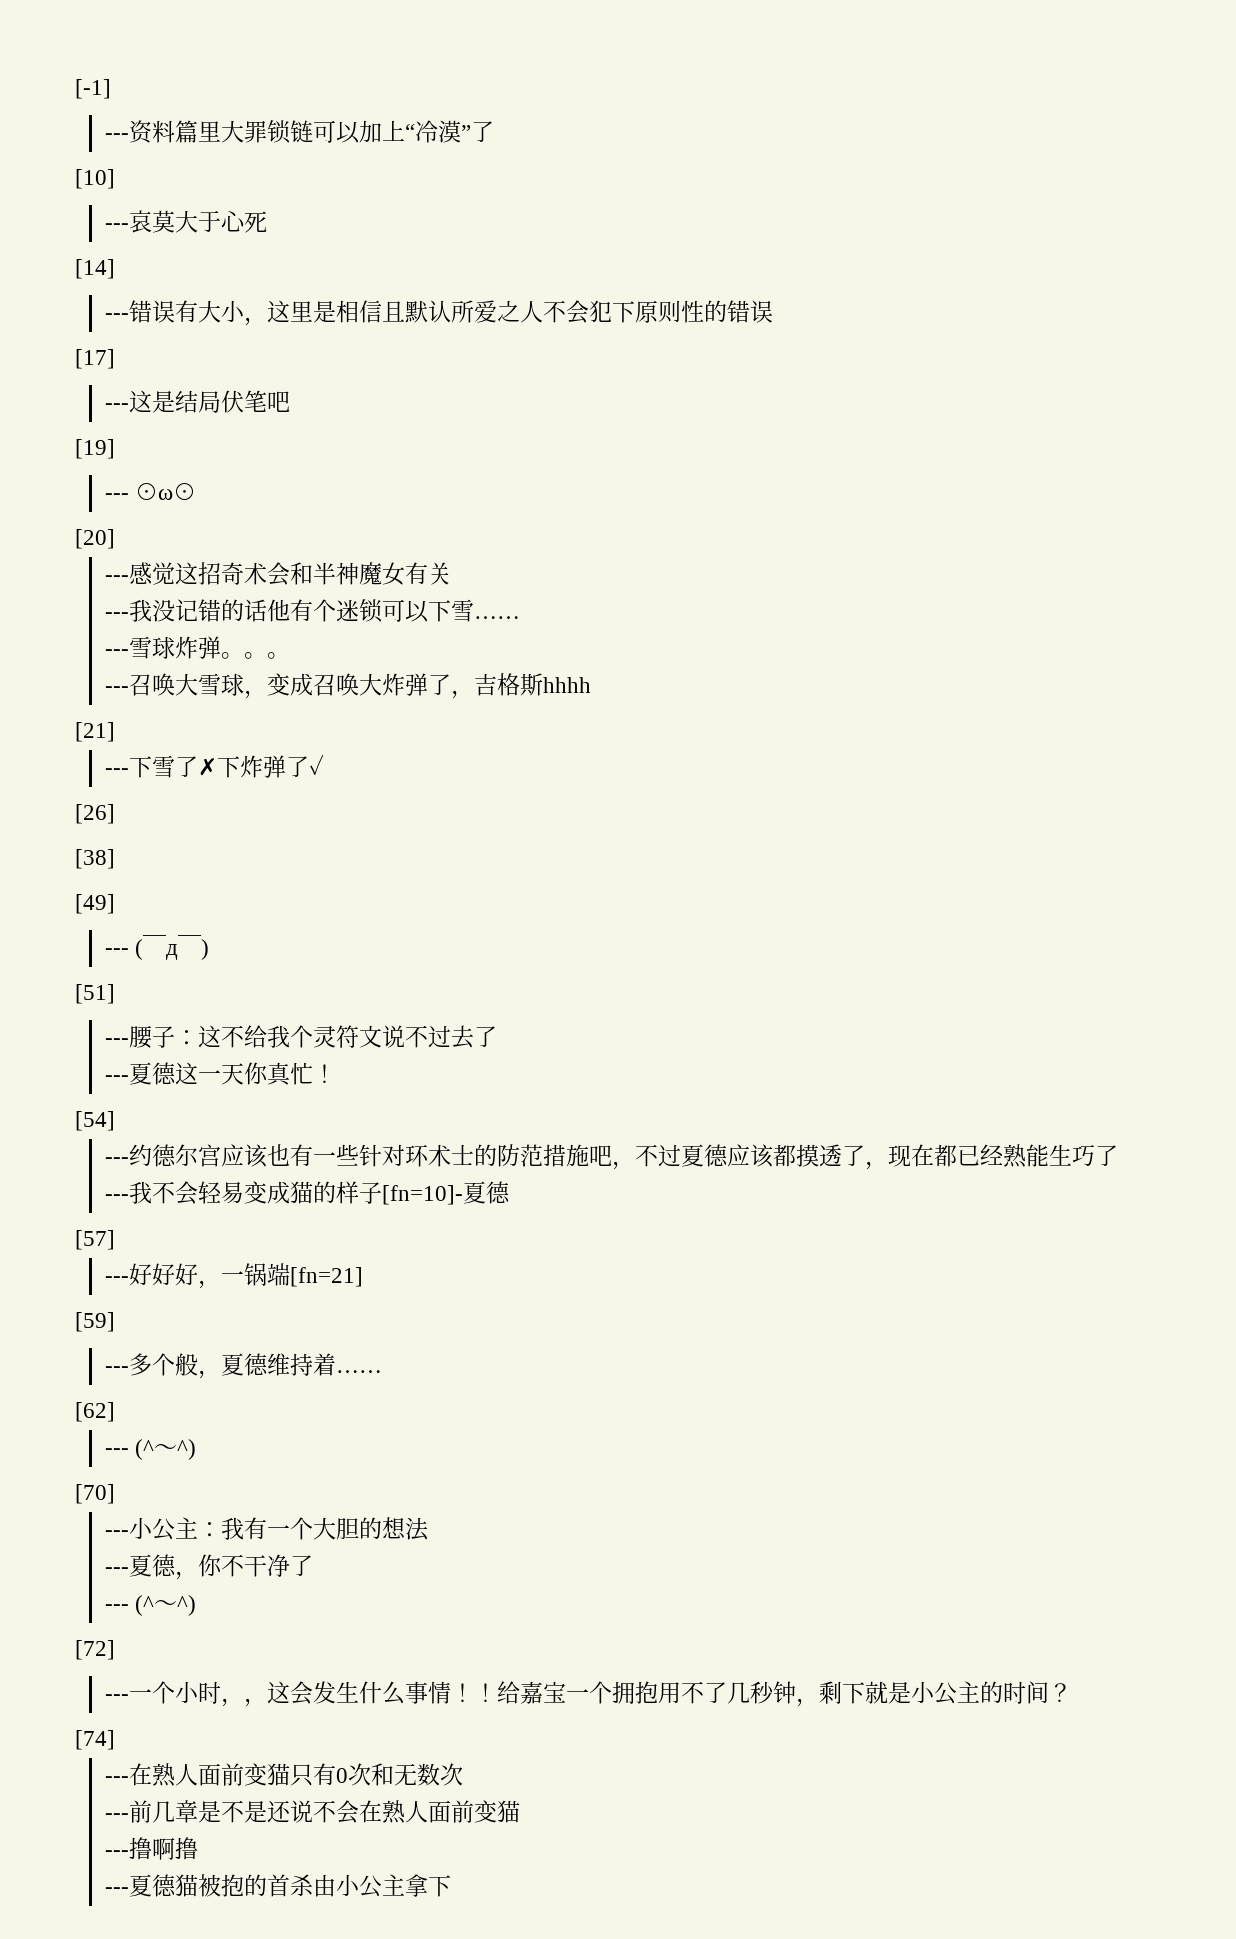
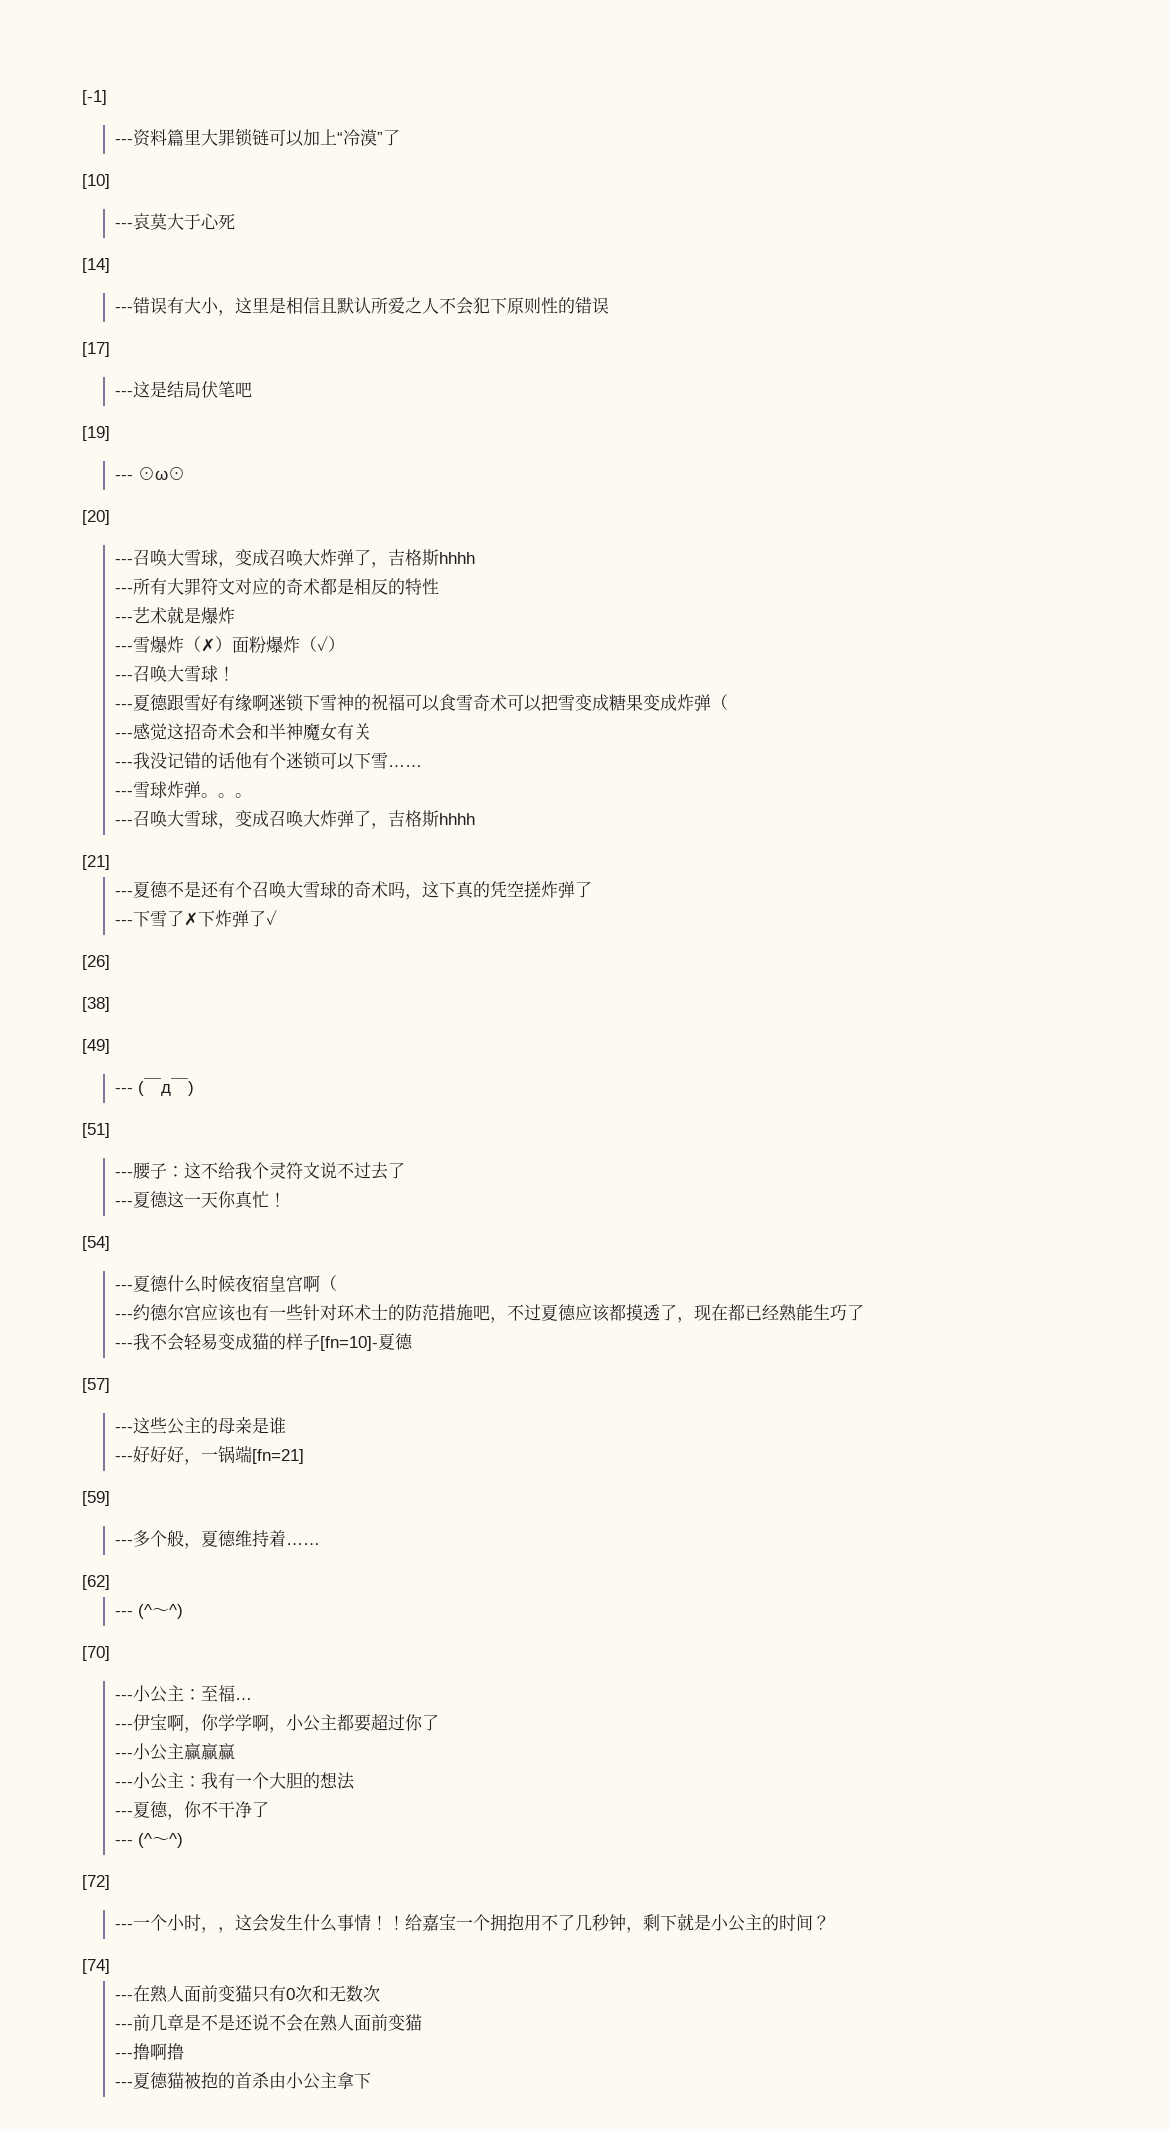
(115, 539) none -> [114,549,475,568] [114,578,439,596] [114,606,235,624] [114,636,345,654] [114,665,235,682] [114,693,728,712] // ---召唤大雪球，变成召唤大炸弹了，吉格斯hhhh // ---所有大罪符文对应的奇术都是相反的特性 // ---艺术就是爆炸 // ---雪爆炸（✗）面粉爆炸（✓） // ---召唤大雪球！ // ---夏德跟雪好有缘啊迷锁下雪神的祝福可以食雪奇术可以把雪变成糖果变成炸弹（
(115, 732) none -> [114,881,592,900] // ---夏德不是还有个召唤大雪球的奇术吗，这下真的凭空搓炸弹了
(115, 1121) none -> [114,1275,337,1293] // ---夏德什么时候夜宿皇宫啊（
(115, 1240) none -> [114,1416,286,1435] // ---这些公主的母亲是谁
(115, 1494) none -> [114,1685,252,1703] [114,1713,439,1733] [114,1743,235,1761] // ---小公主：至福… // ---伊宝啊，你学学啊，小公主都要超过你了 // ---小公主赢赢赢

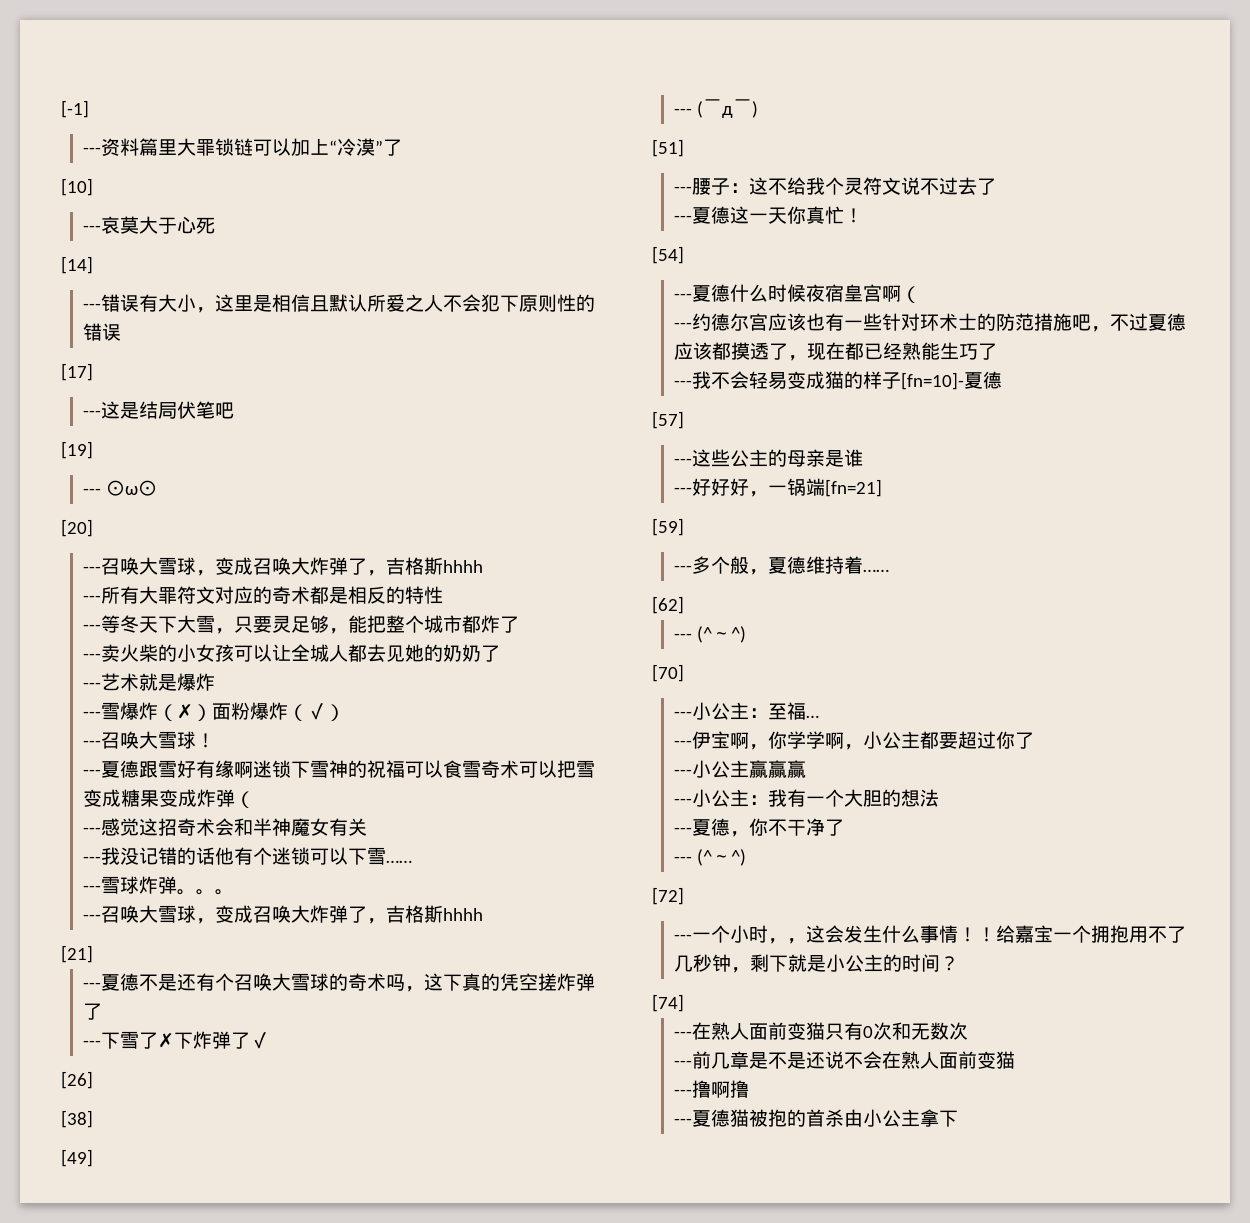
(439, 586) none -> [82,615,519,634] [82,644,500,662] // ---等冬天下大雪，只要灵足够，能把整个城市都炸了 // ---卖火柴的小女孩可以让全城人都去见她的奶奶了

